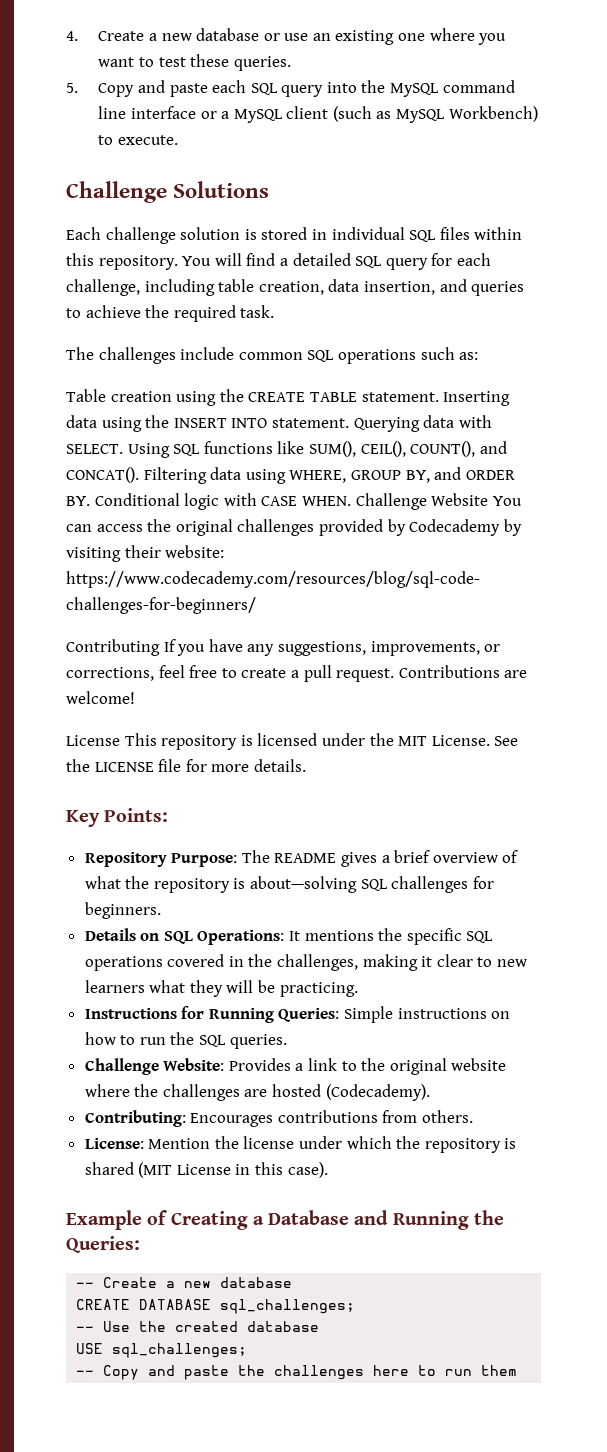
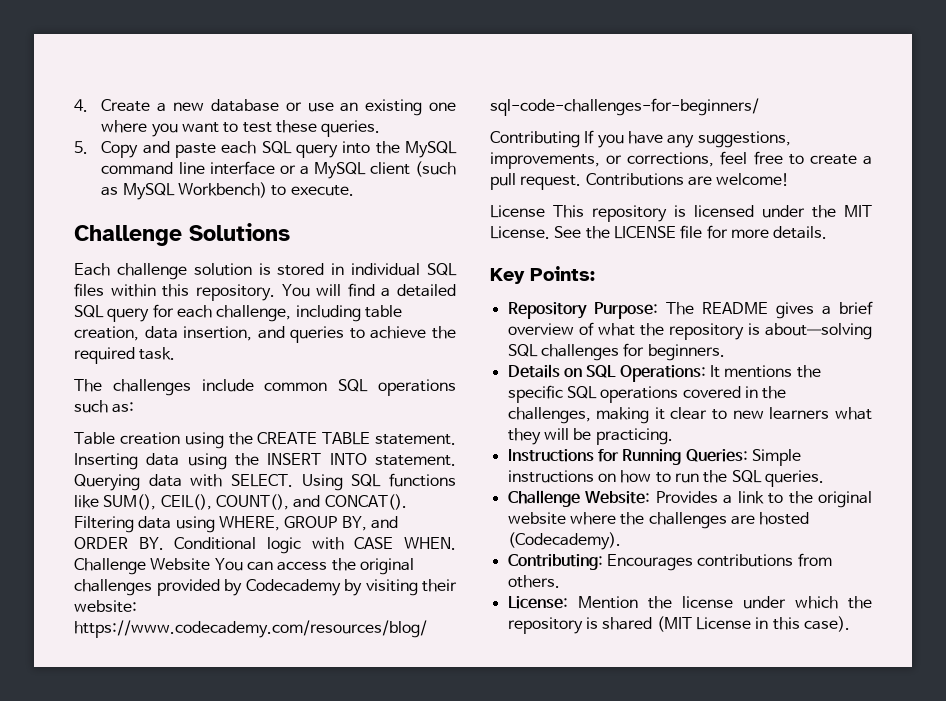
[66,1210,504,1230] [66,1236,140,1253] [76,1277,293,1288] [76,1299,356,1314] [76,1321,320,1332] [76,1343,248,1358] [76,1365,518,1380] // Example of Creating a Database and Running the Queries: // -- Create a new database // CREATE DATABASE sql_challenges; // -- Use the created database // USE sql_challenges; // -- Copy and paste the challenges here to run them -> (850, 624) none

